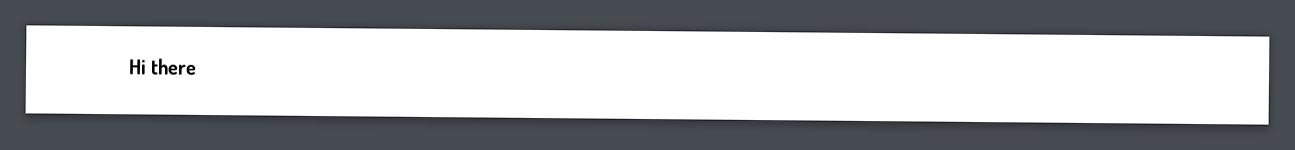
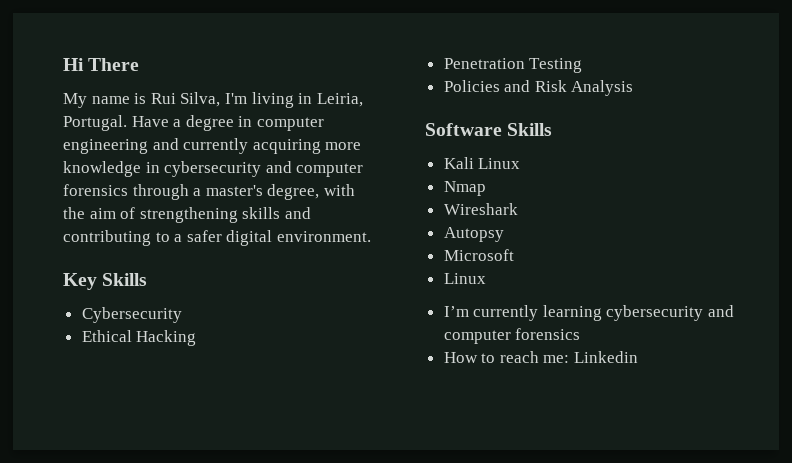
[150,58,198,75] there -> [88,58,140,71] [63,92,363,108] [63,115,324,131] [63,138,362,154] [63,161,364,177] [63,184,355,200] [63,207,311,223] [63,230,371,246] [63,273,148,290] [81,307,182,323] [81,330,197,346] [443,58,583,73] [443,80,634,96] [425,123,553,136] [443,157,521,169] [443,181,486,196] [443,203,518,215] [443,227,504,242] [443,249,514,261] [443,273,486,284] [443,305,735,321] [443,328,581,344] [443,351,639,363] There // My name is Rui Silva, I'm living in Leiria, Portugal. Have a degree in computer engineering and currently acquiring more knowledge in cybersecurity and computer forensics through a master's degree, with the aim of strengthening skills and contributing to a safer digital environment. // Key Skills // Cybersecurity // Ethical Hacking // Penetration Testing // Policies and Risk Analysis // Software Skills // Kali Linux // Nmap // Wireshark // Autopsy // Microsoft // Linux // I’m currently learning cybersecurity and computer forensics // How to reach me: Linkedin

